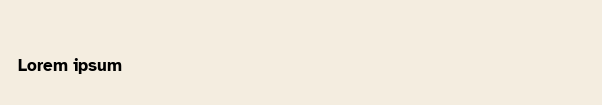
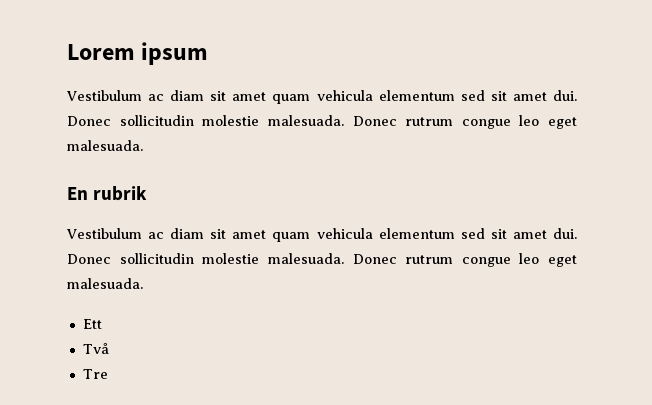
(122, 66) none -> [66,90,577,104] [67,115,577,129] [67,140,143,151] [67,186,148,201] [66,228,577,242] [67,253,577,267] [67,278,143,289] [82,319,102,329] [82,343,109,354] [82,369,108,379] // Vestibulum ac diam sit amet quam vehicula elementum sed sit amet dui. Donec sollicitudin molestie malesuada. Donec rutrum congue leo eget malesuada. // En rubrik // Vestibulum ac diam sit amet quam vehicula elementum sed sit amet dui. Donec sollicitudin molestie malesuada. Donec rutrum congue leo eget malesuada. // Ett // Två // Tre

